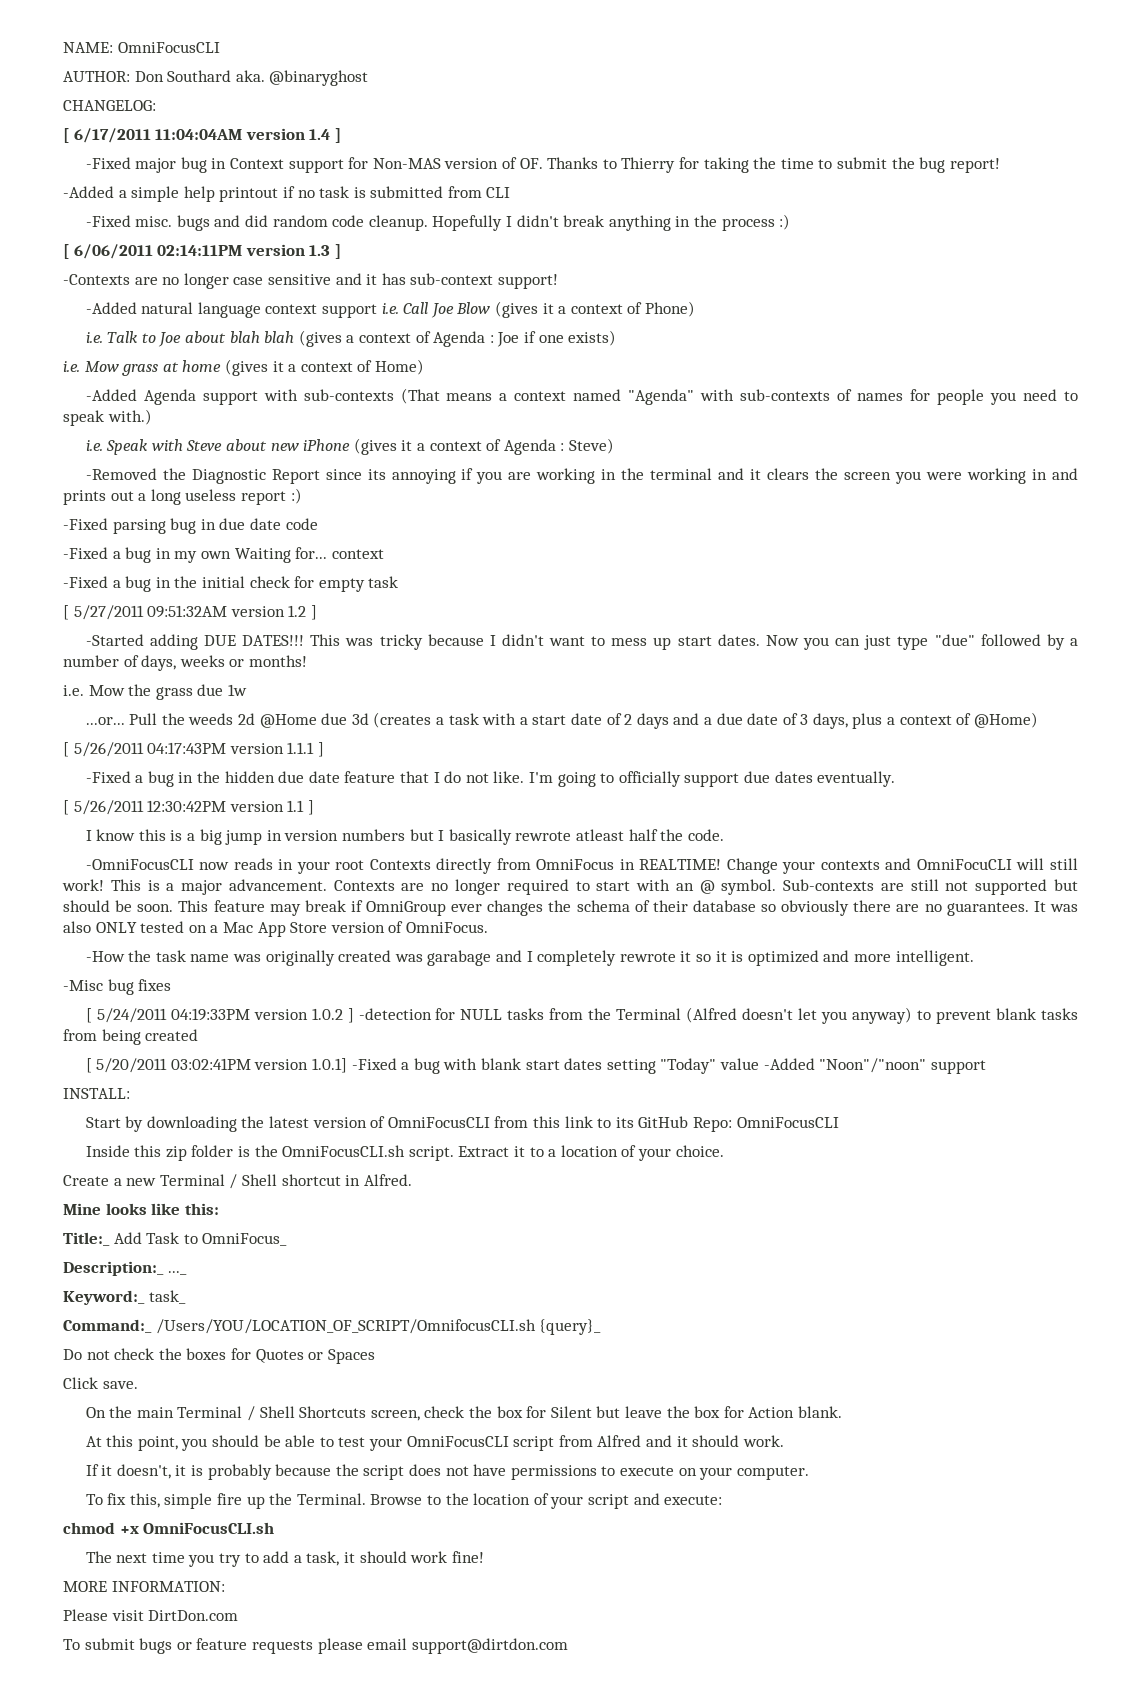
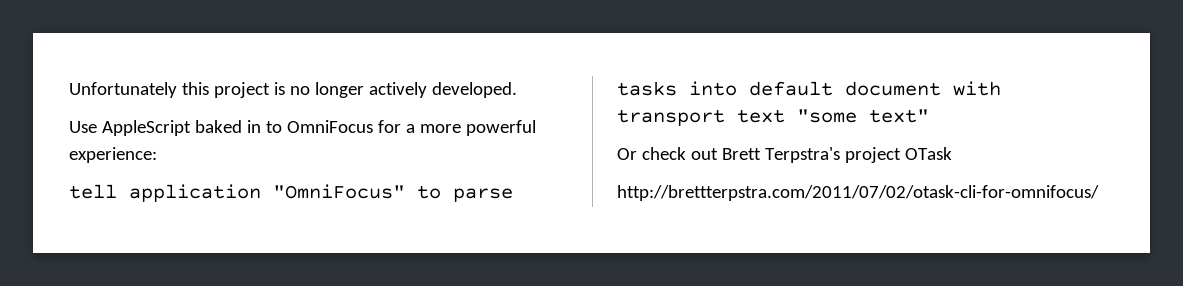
[63,42,220,53] [63,70,369,86] [63,100,156,111] [63,128,341,143] [85,157,1000,173] [63,186,511,202] [85,214,791,231] [63,244,341,259] [63,273,558,289] [85,301,695,318] [85,330,617,347] [63,359,424,376] [85,388,1078,405] [63,409,152,426] [85,438,614,455] [85,468,1078,484] [63,488,302,505] [63,518,318,534] [63,547,384,563] [63,576,399,592] [63,605,317,620] [85,634,1079,650] [63,655,307,671] [63,684,247,700] [85,712,1038,729] [63,742,324,757] [85,771,896,787] [63,800,314,815] [85,829,724,845] [85,858,1078,874] [62,879,1078,895] [63,900,1079,916] [63,921,488,937] [85,950,974,966] [63,979,172,995] [85,1007,1079,1024] [63,1029,199,1045] [85,1058,986,1074] [63,1088,130,1099] [85,1116,839,1132] [85,1145,724,1161] [63,1174,412,1189] [63,1203,219,1215] [63,1232,288,1246] [63,1261,187,1276] [63,1290,186,1305] [63,1319,602,1335] [63,1348,375,1364] [63,1377,138,1389] [85,1406,842,1421] [85,1435,784,1451] [85,1464,809,1480] [85,1493,723,1509] [63,1522,275,1534] [85,1551,484,1567] [63,1581,225,1592] [63,1609,239,1621] [63,1638,568,1654] NAME: OmniFocusCLI // AUTHOR: Don Southard aka. @binaryghost // CHANGELOG: // [ 6/17/2011 11:04:04AM version 1.4 ] // -Fixed major bug in Context support for Non-MAS version of OF. Thanks to Thierry for taking the time to submit the bug report! // -Added a simple help printout if no task is submitted from CLI // -Fixed misc. bugs and did random code cleanup. Hopefully I didn't break anything in the process :) // [ 6/06/2011 02:14:11PM version 1.3 ] // -Contexts are no longer case sensitive and it has sub-context support! // -Added natural language context support i.e. Call Joe Blow (gives it a context of Phone) // i.e. Talk to Joe about blah blah (gives a context of Agenda : Joe if one exists) // i.e. Mow grass at home (gives it a context of Home) // -Added Agenda support with sub-contexts (That means a context named "Agenda" with sub-contexts of names for people you need to speak with.) // i.e. Speak with Steve about new iPhone (gives it a context of Agenda : Steve) // -Removed the Diagnostic Report since its annoying if you are working in the terminal and it clears the screen you were working in and prints out a long useless report :) // -Fixed parsing bug in due date code // -Fixed a bug in my own Waiting for... context // -Fixed a bug in the initial check for empty task // [ 5/27/2011 09:51:32AM version 1.2 ] // -Started adding DUE DATES!!! This was tricky because I didn't want to mess up start dates. Now you can just type "due" followed by a number of days, weeks or months! // i.e. Mow the grass due 1w // ...or... Pull the weeds 2d @Home due 3d (creates a task with a start date of 2 days and a due date of 3 days, plus a context of @Home) // [ 5/26/2011 04:17:43PM version 1.1.1 ] // -Fixed a bug in the hidden due date feature that I do not like. I'm going to officially support due dates eventually. // [ 5/26/2011 12:30:42PM version 1.1 ] // I know this is a big jump in version numbers but I basically rewrote atleast half the code. // -OmniFocusCLI now reads in your root Contexts directly from OmniFocus in REALTIME! Change your contexts and OmniFocuCLI will still work! This is a major advancement. Contexts are no longer required to start with an @ symbol. Sub-contexts are still not supported but should be soon. This feature may break if OmniGroup ever changes the schema of their database so obviously there are no guarantees. It was also ONLY tested on a Mac App Store version of OmniFocus. // -How the task name was originally created was garabage and I completely rewrote it so it is optimized and more intelligent. // -Misc bug fixes // [ 5/24/2011 04:19:33PM version 1.0.2 ] -detection for NULL tasks from the Terminal (Alfred doesn't let you anyway) to prevent blank tasks from being created // [ 5/20/2011 03:02:41PM version 1.0.1] -Fixed a bug with blank start dates setting "Today" value -Added "Noon"/"noon" support // INSTALL: // Start by downloading the latest version of OmniFocusCLI from this link to its GitHub Repo: OmniFocusCLI // Inside this zip folder is the OmniFocusCLI.sh script. Extract it to a location of your choice. // Create a new Terminal / Shell shortcut in Alfred. // Mine looks like this: // Title:_ Add Task to OmniFocus_ // Description:_ ..._ // Keyword:_ task_ // Command:_ /Users/YOU/LOCATION_OF_SCRIPT/OmnifocusCLI.sh {query}_ // Do not check the boxes for Quotes or Spaces // Click save. // On the main Terminal / Shell Shortcuts screen, check the box for Silent but leave the box for Action blank. // At this point, you should be able to test your OmniFocusCLI script from Alfred and it should work. // If it doesn't, it is probably because the script does not have permissions to execute on your computer. // To fix this, simple fire up the Terminal. Browse to the location of your script and execute: // chmod +x OmniFocusCLI.sh // The next time you try to add a task, it should work fine! // MORE INFORMATION: // Please visit DirtDon.com // To submit bugs or feature requests please email support@dirtdon.com -> [69,82,517,98] [69,120,536,136] [69,147,157,163] [69,184,513,202] [617,81,1001,96] [617,109,929,126] [617,147,952,163] [617,185,1099,201] Unfortunately this project is no longer actively developed. // Use AppleScript baked in to OmniFocus for a more powerful experience: // tell application "OmniFocus" to parse tasks into default document with transport text "some text" // Or check out Brett Terpstra's project OTask // http://brettterpstra.com/2011/07/02/otask-cli-for-omnifocus/

